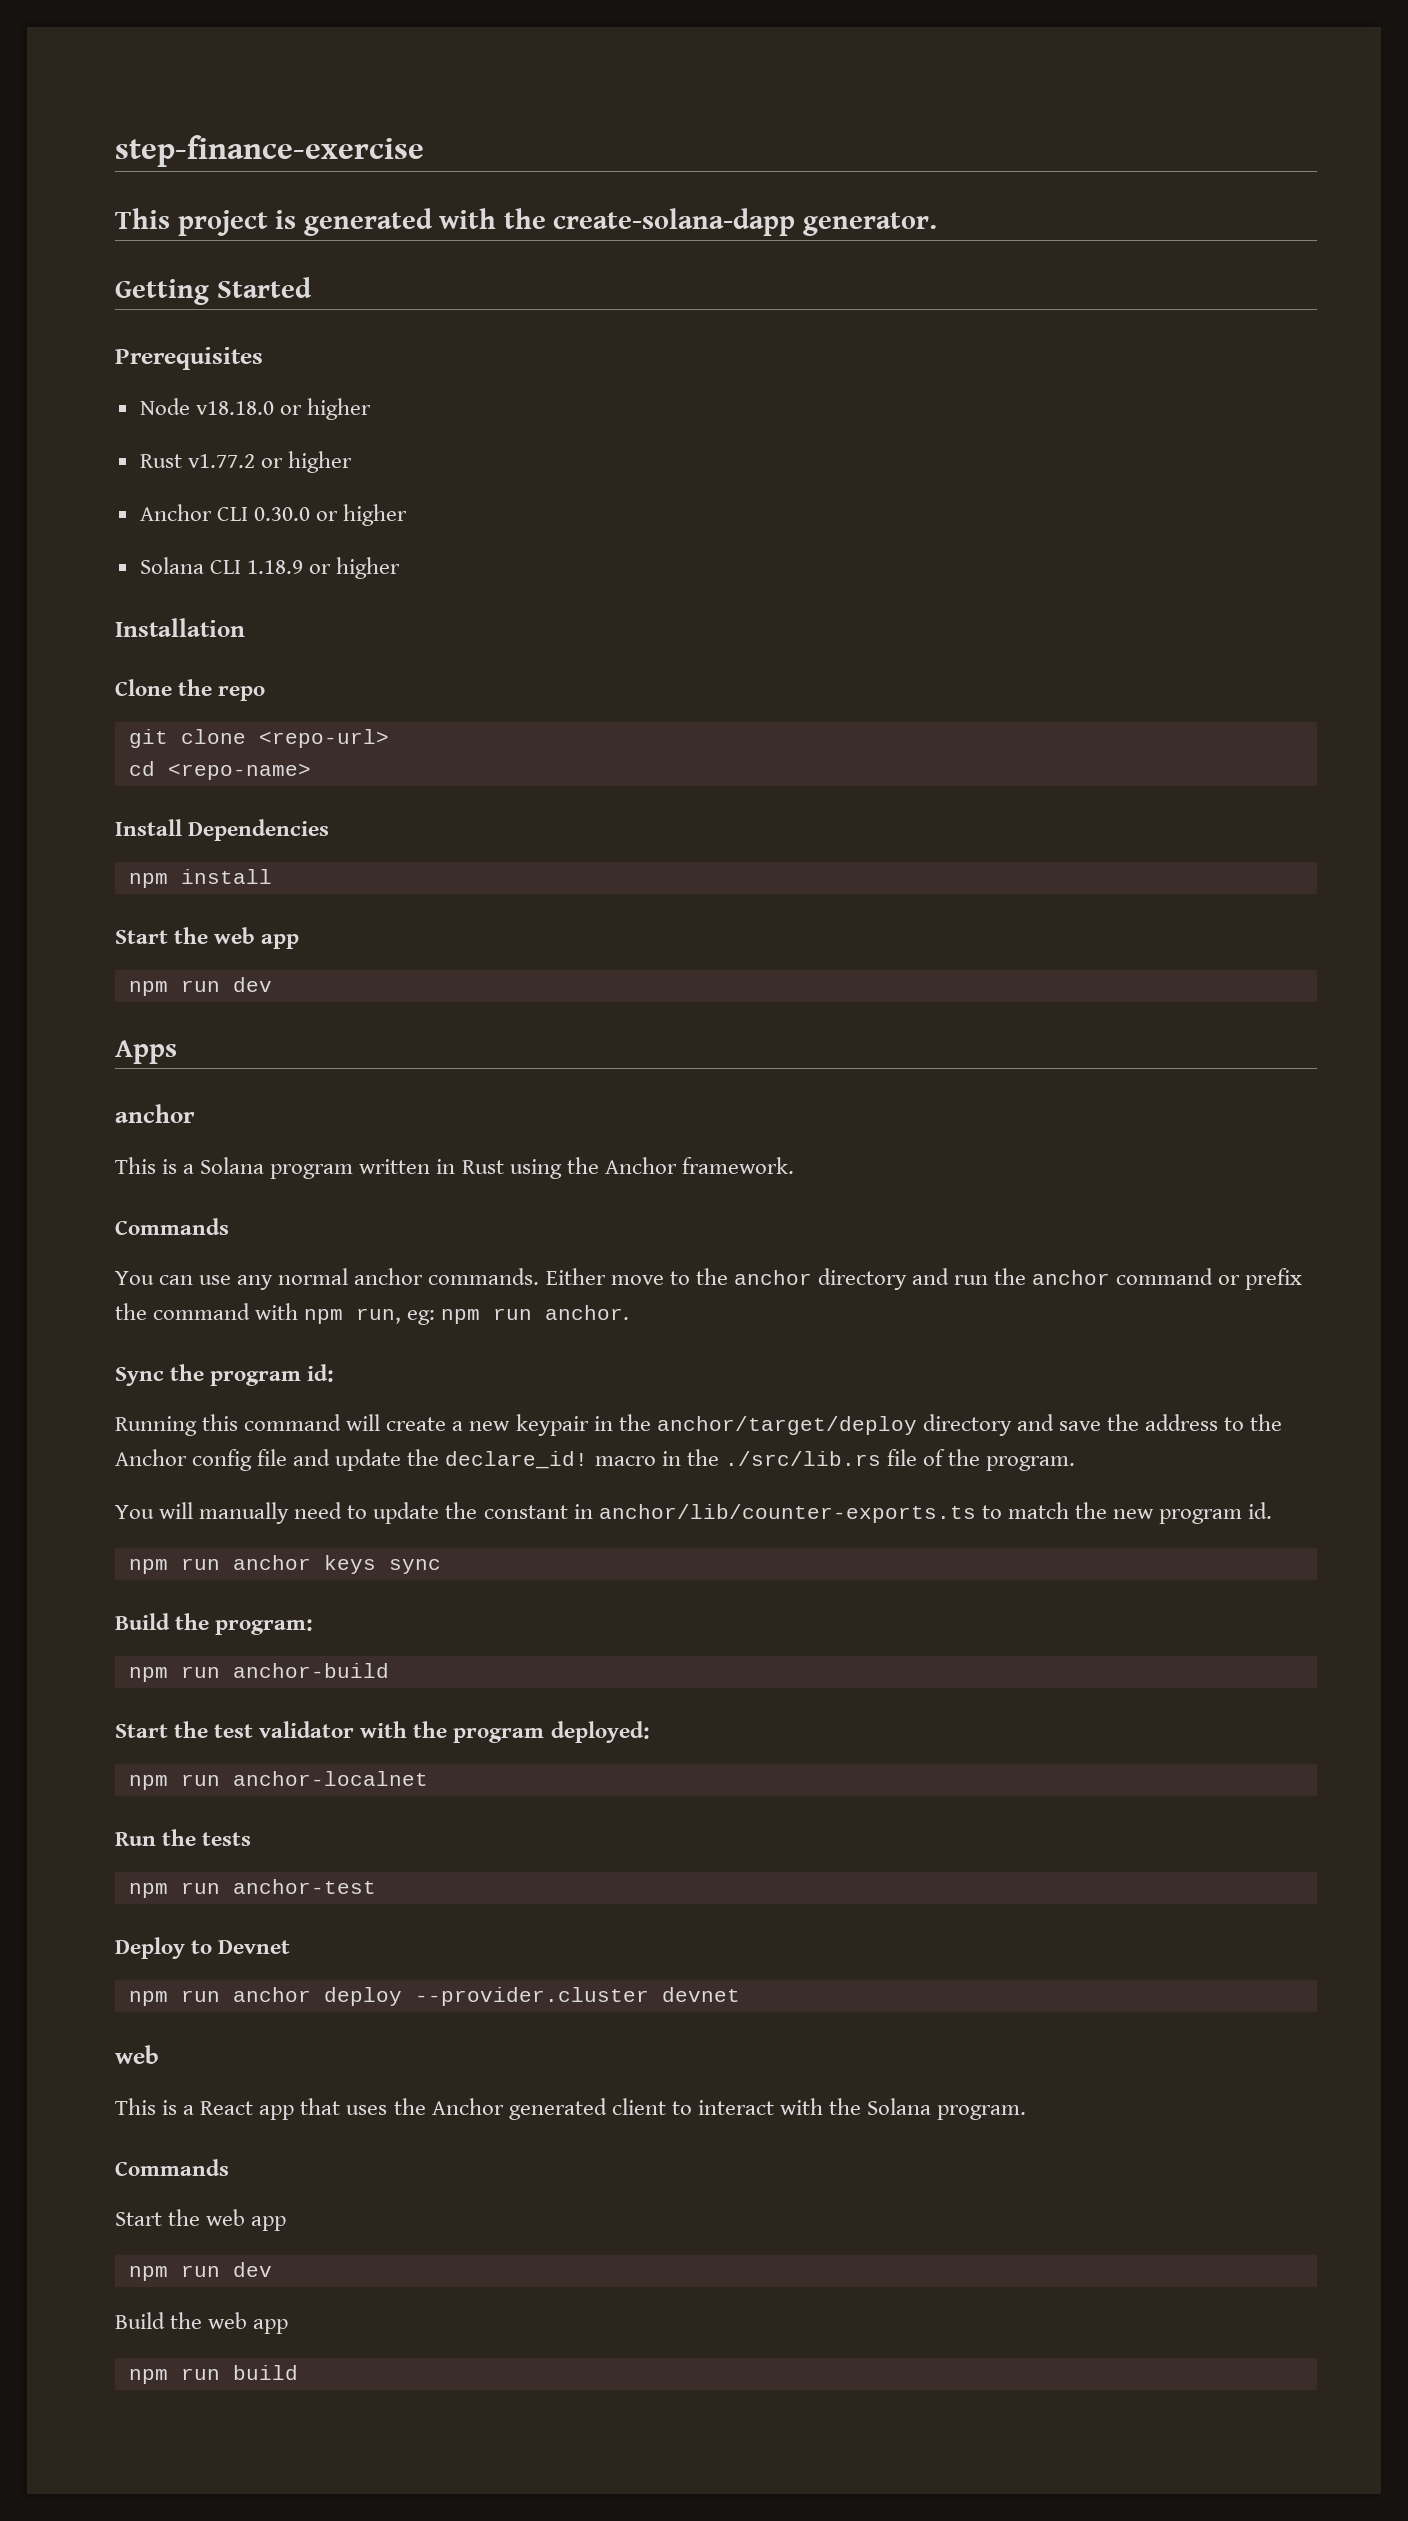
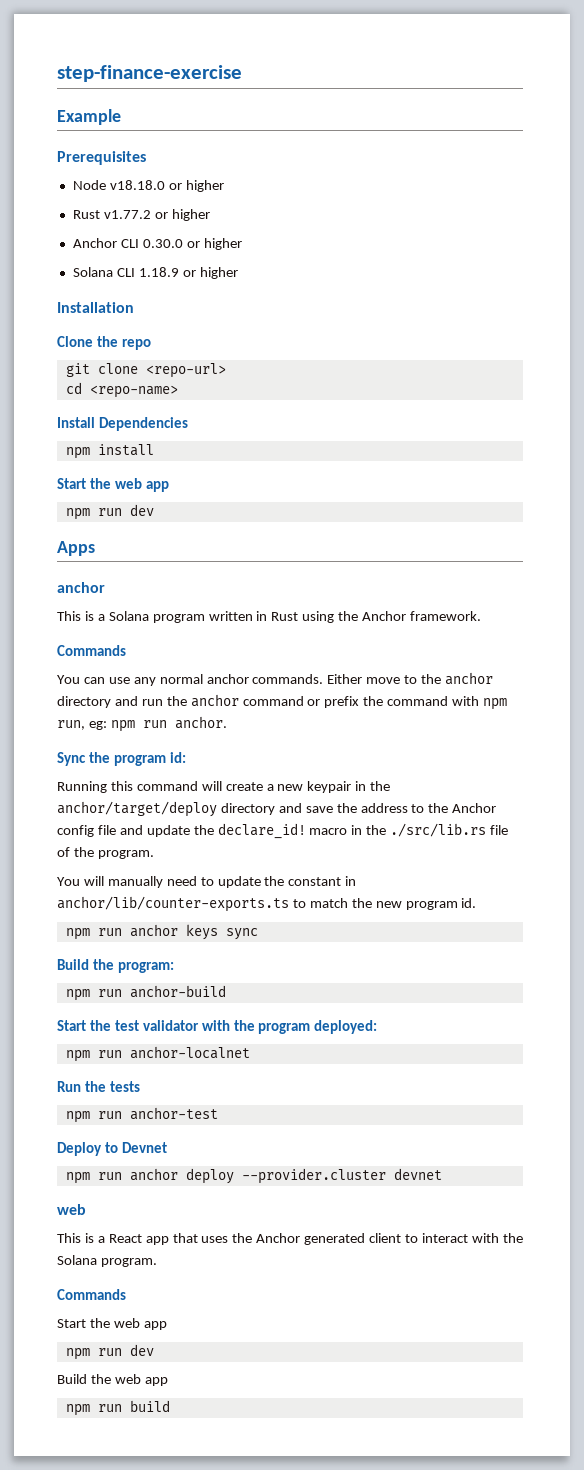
[115,208,937,236] [115,277,312,305] This project is generated with the create-solana-dapp generator. // Getting Started -> [57,109,121,125] Example

